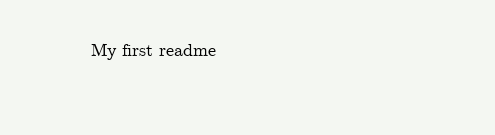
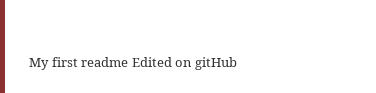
(216, 50) none -> [131,57,237,70] Edited on gitHub

